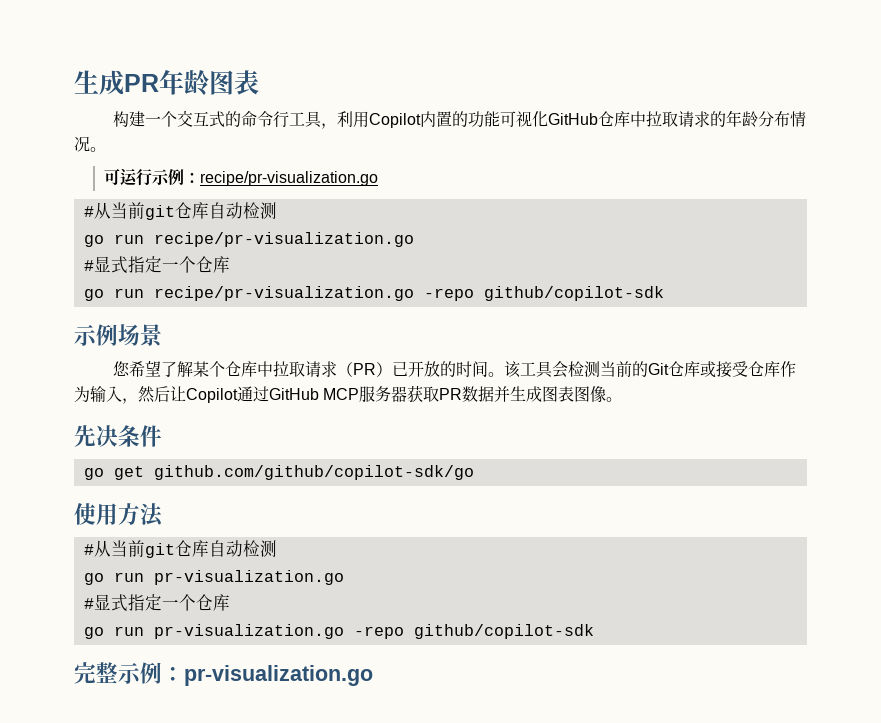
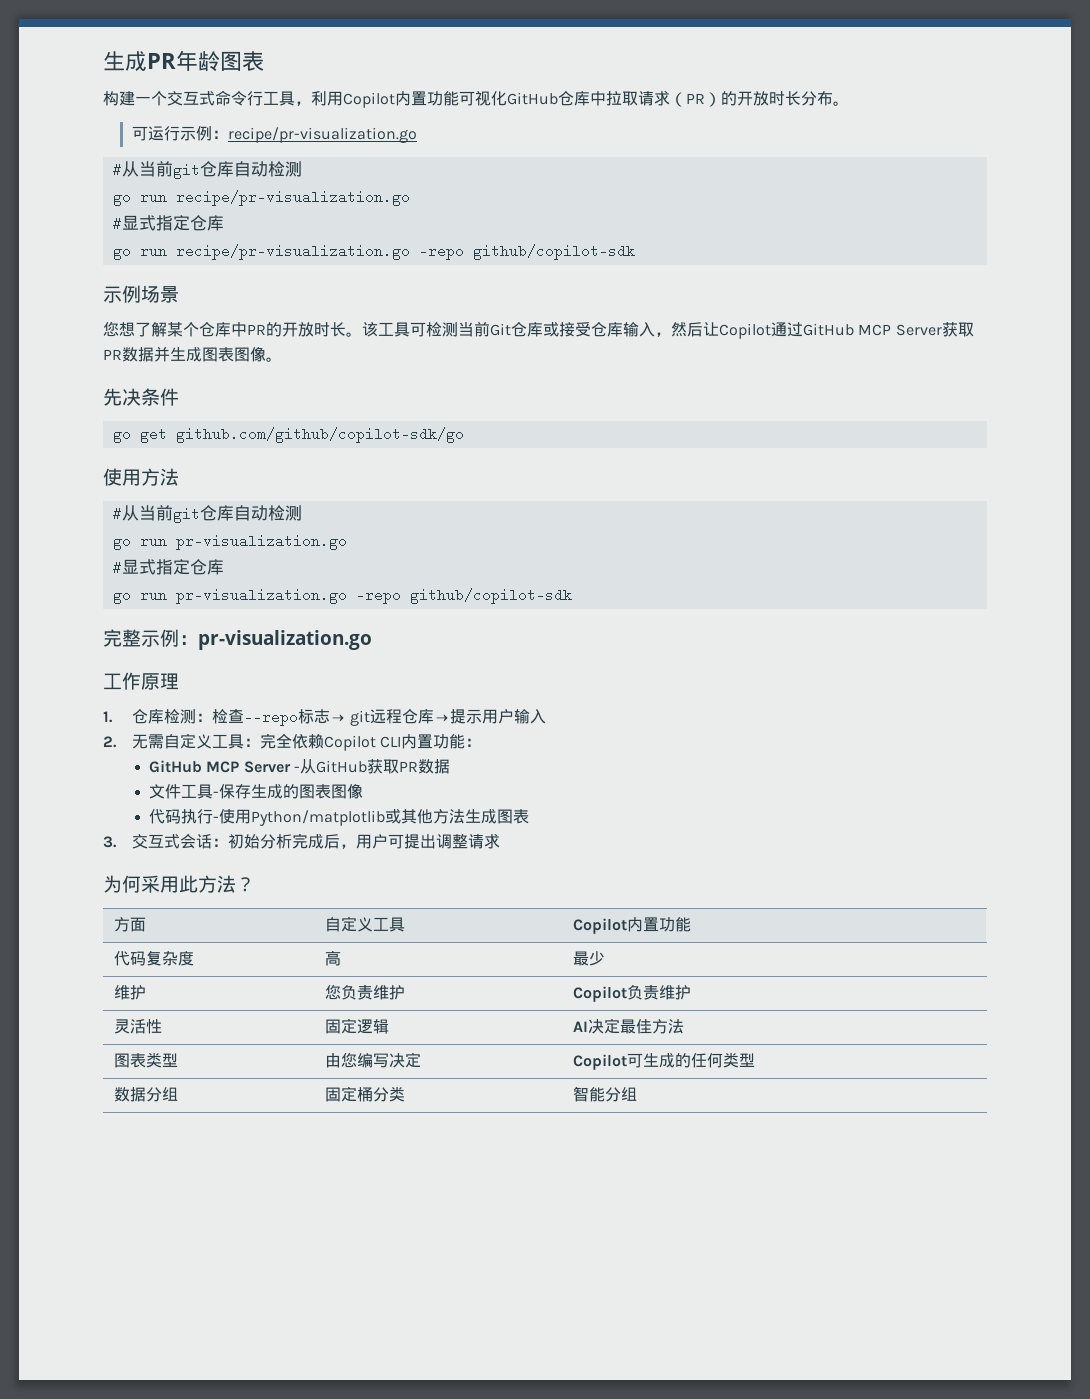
[224,111,241,127] 的 -> (215, 98) none
[451,111,468,127] 的 -> (427, 98) none
[709,110,806,128] [74,136,90,152] 的年龄分布情况 -> [670,90,833,107] （PR）的开放时长分布
[161,256,196,273] 一个 -> (190, 223) none
[128,360,161,377] 希望 -> [119,322,135,337] 想
[272,361,488,377] 拉取请求（PR）已开放的时间 -> [247,322,346,337] PR的开放时长
[551,361,568,378] 会 -> [410,322,426,337] 可
[631,361,648,377] 的 -> (490, 329) none
[779,361,796,377] [74,386,90,402] 作为 -> (623, 329) none
[359,386,408,402] 服务器 -> [895,324,942,336] Server
[161,594,196,611] 一个 -> (190, 567) none
(373, 675) none -> [103,672,179,690] [103,709,546,726] [103,733,481,751] [149,759,451,774] [149,784,364,799] [149,809,530,826] [103,833,500,849] [103,875,255,893] [113,917,146,932] [324,916,405,932] [572,917,691,934] [113,951,194,966] [324,950,341,966] [572,951,605,966] [113,985,146,1000] [324,984,405,1000] [572,984,691,1002] [113,1019,162,1034] [324,1018,389,1034] [572,1018,684,1034] [113,1052,178,1068] [324,1052,421,1068] [572,1052,755,1070] [113,1087,178,1102] [324,1086,405,1102] [572,1086,637,1102] // 工作原理 // 1.仓库检测：检查--repo标志→ git远程仓库→提示用户输入 // 2.无需自定义工具：完全依赖Copilot CLI内置功能： // GitHub MCP Server -从GitHub获取PR数据 // 文件工具-保存生成的图表图像 // 代码执行-使用Python/matplotlib或其他方法生成图表 // 3.交互式会话：初始分析完成后，用户可提出调整请求 // 为何采用此方法？ // 方面 | 自定义工具 | Copilot内置功能 // 代码复杂度 | 高 | 最少 // 维护 | 您负责维护 | Copilot负责维护 // 灵活性 | 固定逻辑 | AI决定最佳方法 // 图表类型 | 由您编写决定 | Copilot可生成的任何类型 // 数据分组 | 固定桶分类 | 智能分组

